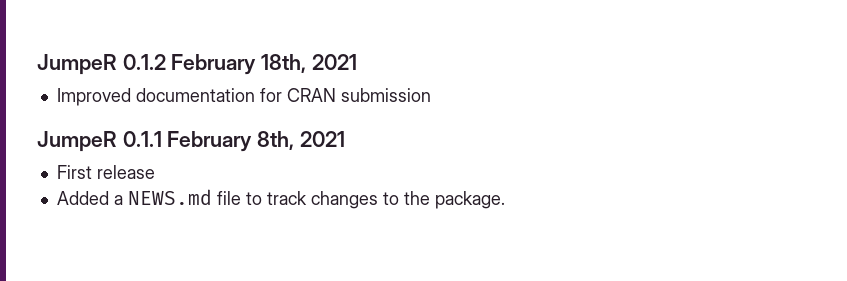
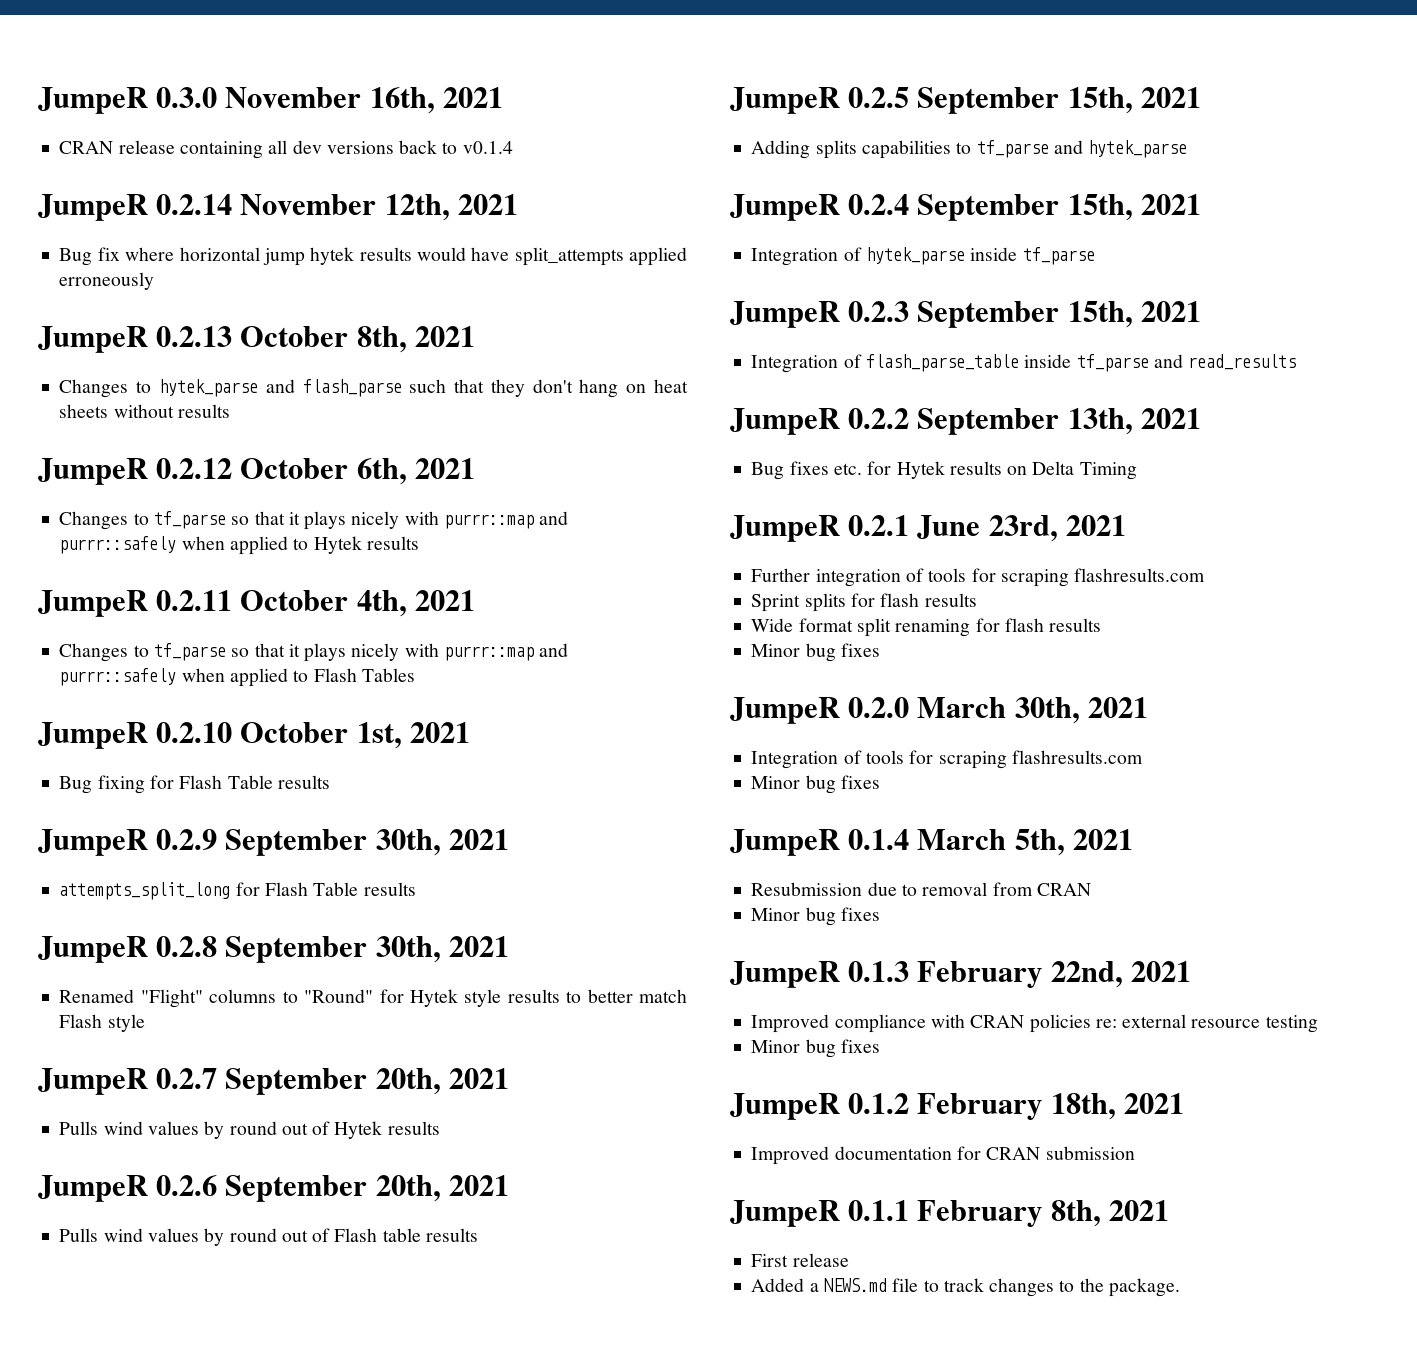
[37,54,117,75] JumpeR -> [38,87,503,114] [59,140,513,159] [38,194,518,221] [59,247,688,266] [59,272,155,290] [38,326,475,353] [59,379,688,398] [59,404,230,418] [38,458,475,485] [59,511,569,530] [59,536,419,555] [38,590,475,617] [59,643,569,662] [59,668,415,687] [38,722,470,749] [59,775,330,794] [38,829,509,856] [59,882,416,900] [38,936,509,963] [59,989,687,1008] [59,1014,145,1032] [38,1068,509,1095] [59,1121,440,1139] [38,1175,509,1202] [59,1228,478,1246] [730,87,1201,114] [751,140,1188,159] [730,194,1201,221] [751,247,1095,266] [730,301,1201,328] [751,354,1297,373] [730,408,1201,435] [751,461,1137,480] [730,515,1126,542] [751,568,1206,587] [751,593,977,612] [751,618,1102,637] [751,643,880,662] [730,697,1148,724] [751,750,1143,769] [751,775,880,794] [730,829,1133,856] [751,882,1091,896] [751,907,880,926] [730,961,1191,988] [751,1014,1318,1033] [751,1039,880,1058] [730,1093,840,1120] JumpeR 0.3.0 November 16th, 2021 // CRAN release containing all dev versions back to v0.1.4 // JumpeR 0.2.14 November 12th, 2021 // Bug fix where horizontal jump hytek results would have split_attempts applied erroneously // JumpeR 0.2.13 October 8th, 2021 // Changes to hytek_parse and flash_parse such that they don't hang on heat sheets without results // JumpeR 0.2.12 October 6th, 2021 // Changes to tf_parse so that it plays nicely with purrr::map and purrr::safely when applied to Hytek results // JumpeR 0.2.11 October 4th, 2021 // Changes to tf_parse so that it plays nicely with purrr::map and purrr::safely when applied to Flash Tables // JumpeR 0.2.10 October 1st, 2021 // Bug fixing for Flash Table results // JumpeR 0.2.9 September 30th, 2021 // attempts_split_long for Flash Table results // JumpeR 0.2.8 September 30th, 2021 // Renamed "Flight" columns to "Round" for Hytek style results to better match Flash style // JumpeR 0.2.7 September 20th, 2021 // Pulls wind values by round out of Hytek results // JumpeR 0.2.6 September 20th, 2021 // Pulls wind values by round out of Flash table results // JumpeR 0.2.5 September 15th, 2021 // Adding splits capabilities to tf_parse and hytek_parse // JumpeR 0.2.4 September 15th, 2021 // Integration of hytek_parse inside tf_parse // JumpeR 0.2.3 September 15th, 2021 // Integration of flash_parse_table inside tf_parse and read_results // JumpeR 0.2.2 September 13th, 2021 // Bug fixes etc. for Hytek results on Delta Timing // JumpeR 0.2.1 June 23rd, 2021 // Further integration of tools for scraping flashresults.com // Sprint splits for flash results // Wide format split renaming for flash results // Minor bug fixes // JumpeR 0.2.0 March 30th, 2021 // Integration of tools for scraping flashresults.com // Minor bug fixes // JumpeR 0.1.4 March 5th, 2021 // Resubmission due to removal from CRAN // Minor bug fixes // JumpeR 0.1.3 February 22nd, 2021 // Improved compliance with CRAN policies re: external resource testing // Minor bug fixes // JumpeR

